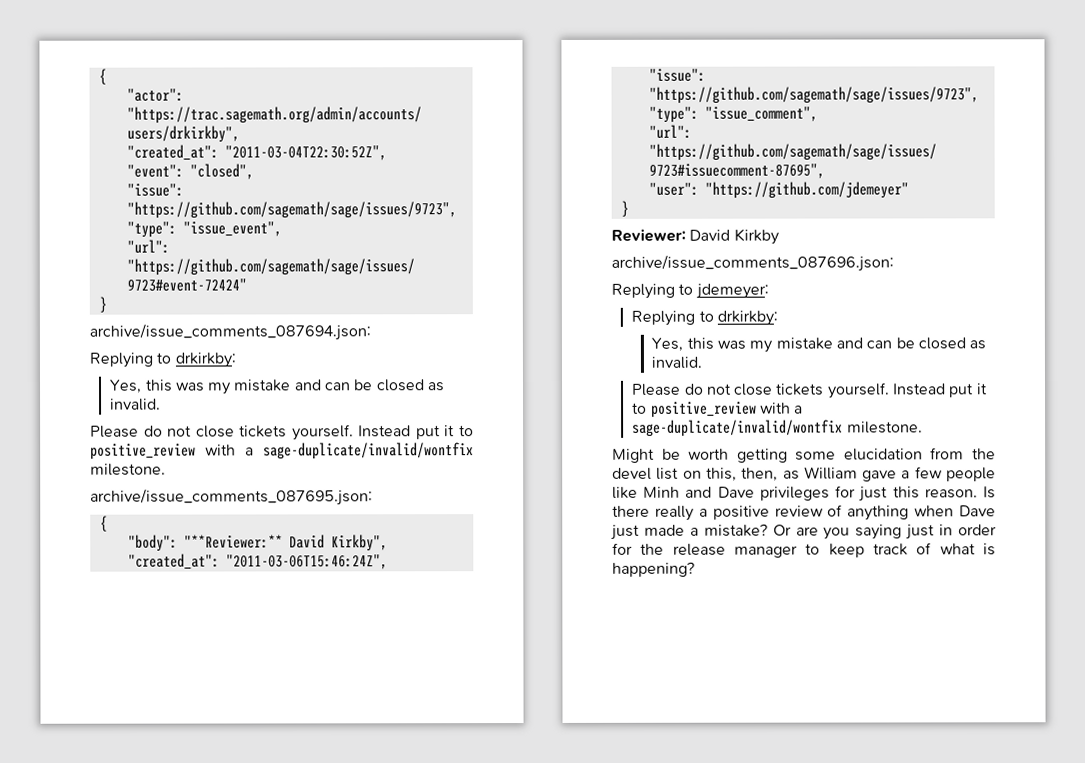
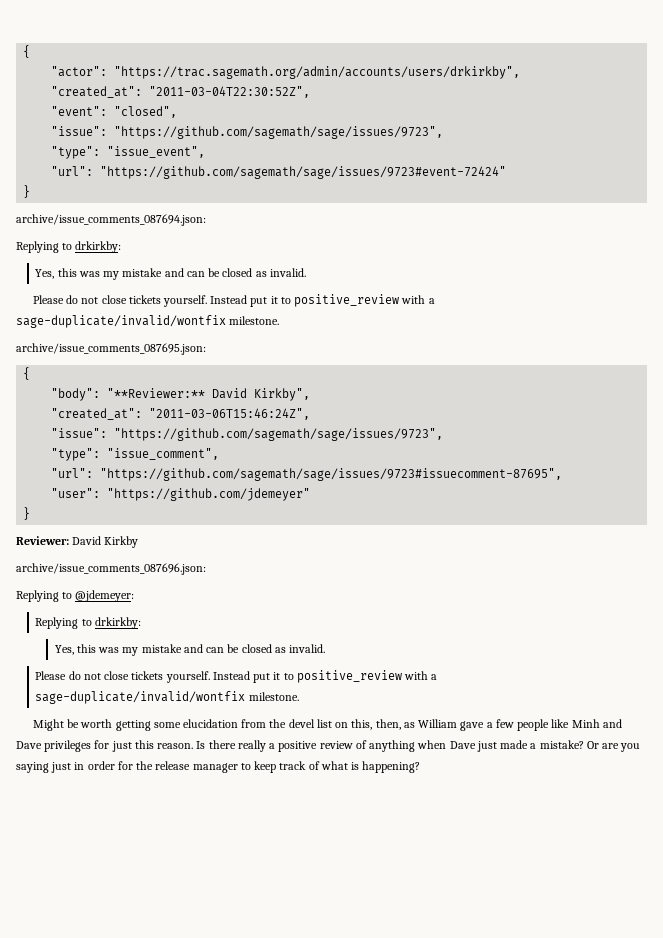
[694,283,769,299] jdemeyer: -> [75,590,135,602] @jdemeyer:

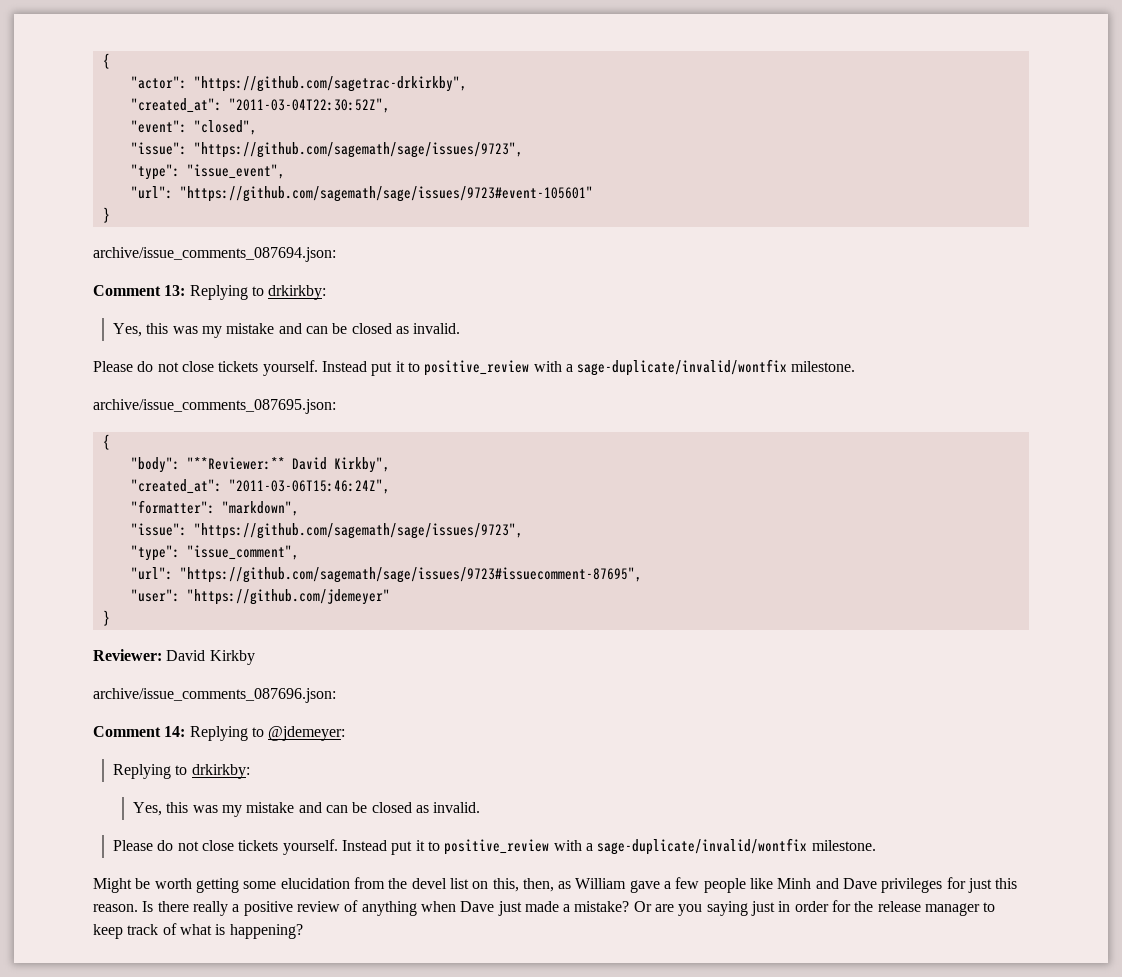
[114,66,521,79] "https://trac.sagemath.org/admin/accounts/users/drkirkby", -> [193,76,467,92] "https://github.com/sagetrac-drkirkby",
[100,166,507,179] "https://github.com/sagemath/sage/issues/9723#event-72424" -> [179,186,593,202] "https://github.com/sagemath/sage/issues/9723#event-105601"
(206, 220) none -> [93,285,186,296] Comment 13:
(311, 414) none -> [130,500,299,516] // "formatter": "markdown",
(206, 569) none -> [93,726,186,737] Comment 14:

